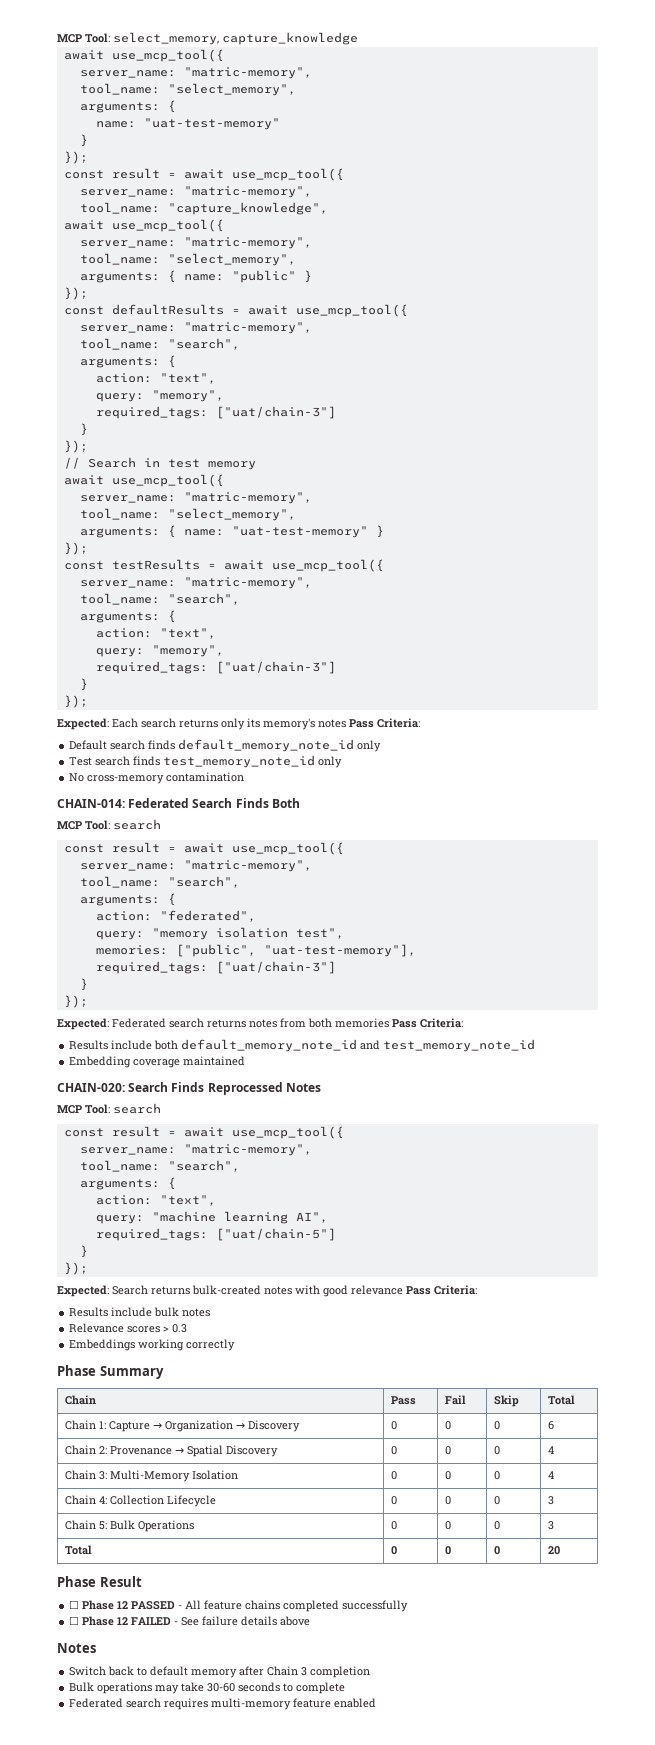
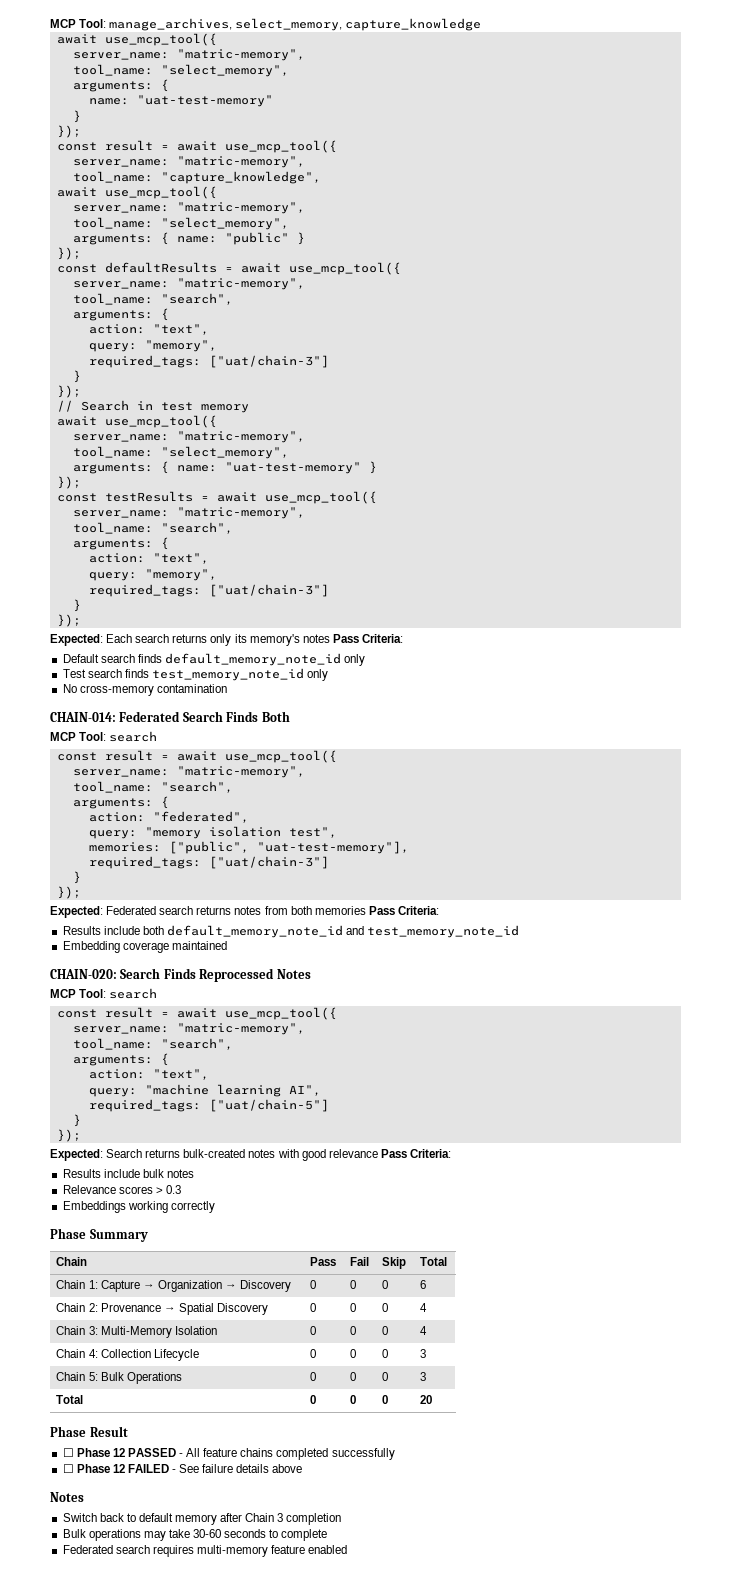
[57,33,110,43] MCP Tool: -> [50,18,233,31] MCP Tool: manage_archives,

